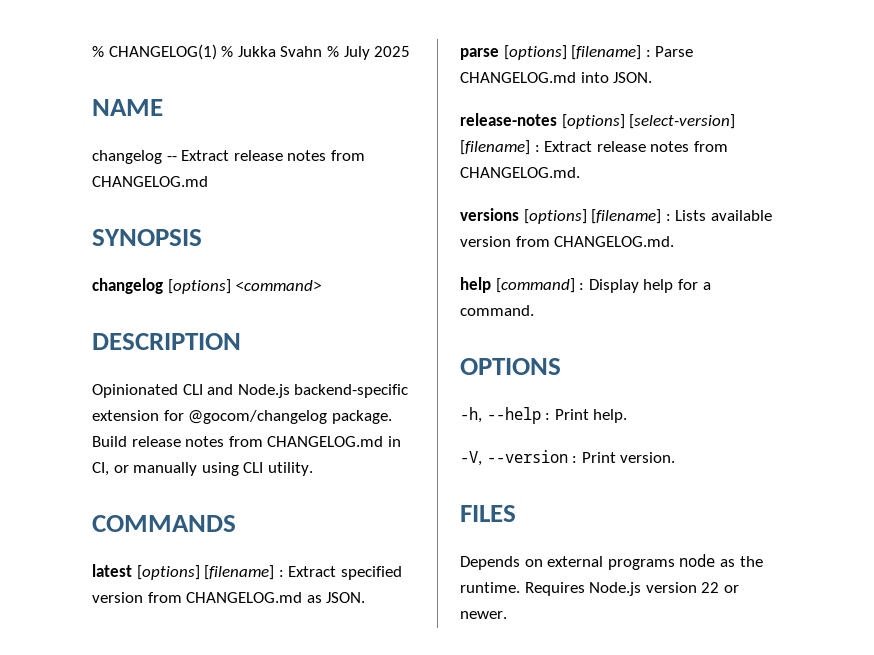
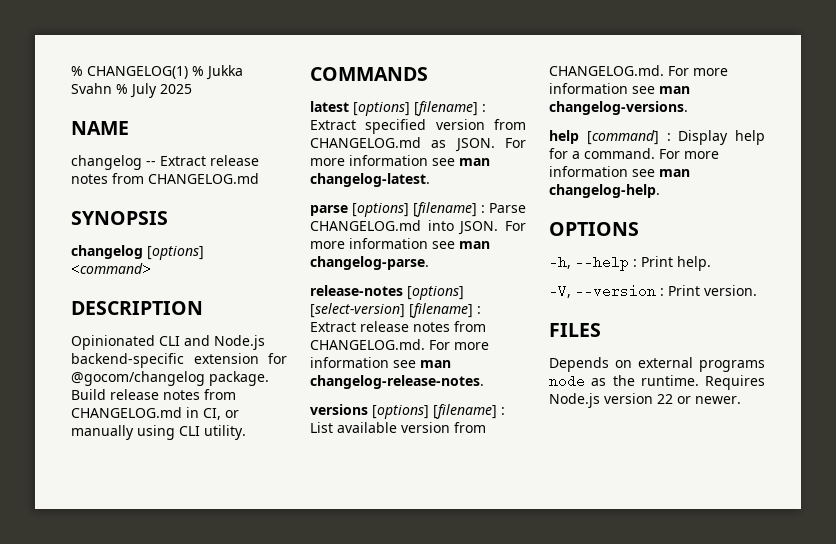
(366, 597) none -> [505,138,526,148] [310,155,490,166] [310,173,430,187] For more information see man changelog-latest.
(653, 77) none -> [505,221,526,231] [310,238,490,249] [310,256,429,270] For more information see man changelog-parse.
(580, 172) none -> [429,340,489,350] [310,357,451,368] [310,375,484,389] For more information see man changelog-release-notes.
[675,210,707,221] Lists -> [310,422,333,433] List
(675, 241) none -> [668,66,728,76] [549,83,690,94] [549,101,688,115] For more information see man changelog-versions.
(534, 310) none -> [659,149,719,159] [549,166,690,177] [549,184,660,198] For more information see man changelog-help.

